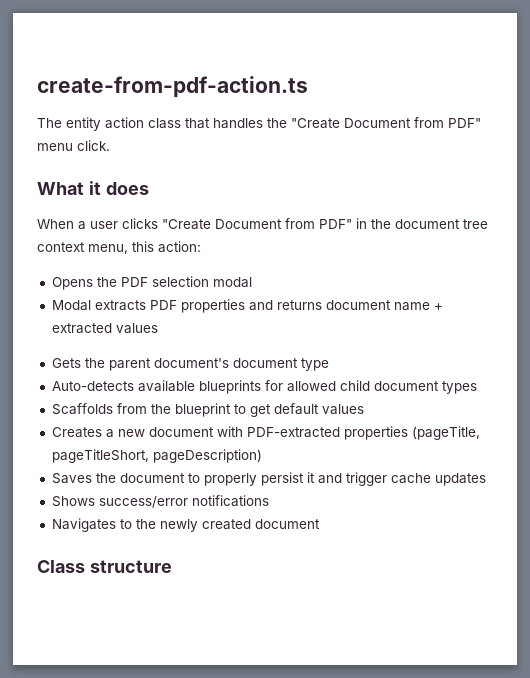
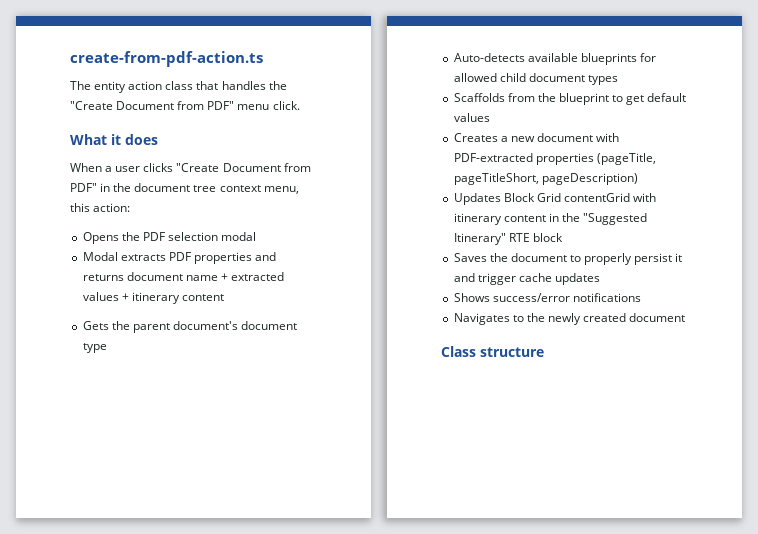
(158, 328) none -> [121,292,224,304] + itinerary content
(262, 456) none -> [453,193,657,205] [453,213,648,225] [453,233,563,245] // Updates Block Grid contentGrid with itinerary content in the "Suggested Itinerary" RTE block

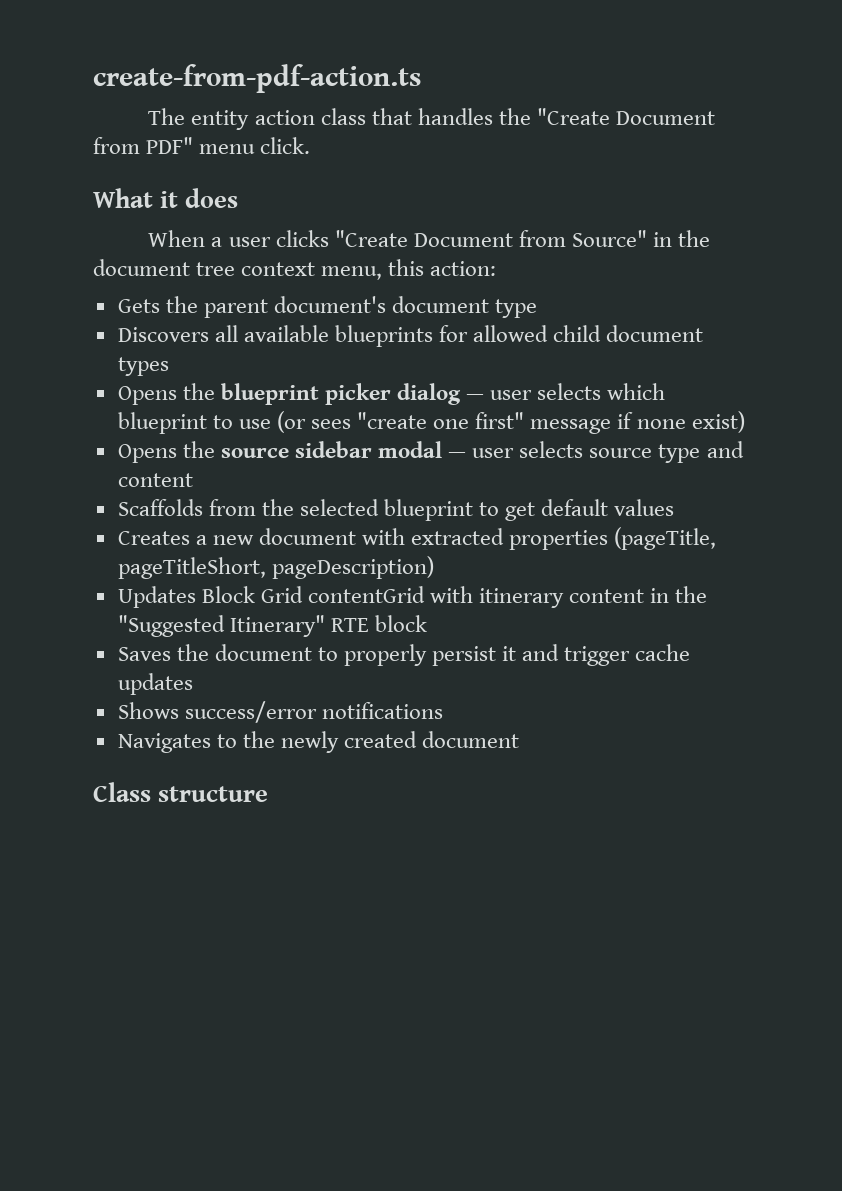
[70,183,97,192] PDF" -> [571,230,647,247] Source"
[82,232,257,244] [82,252,277,264] [82,272,285,281] [82,292,224,304] // Opens the PDF selection modal // Modal extracts PDF properties and returns document name + extracted values + itinerary content -> (497, 268) none
[453,53,525,62] Auto-detects -> [117,325,238,342] Discovers all
(618, 80) none -> [117,383,666,405] [117,411,745,434] [117,441,744,463] [117,473,193,487] // Opens the blueprint picker dialog — user selects which blueprint to use (or sees "create one first" message if none exist) // Opens the source sidebar modal — user selects source type and content
(556, 97) none -> [299,499,379,516] selected
[453,153,533,162] PDF-extracted -> [411,528,505,545] extracted

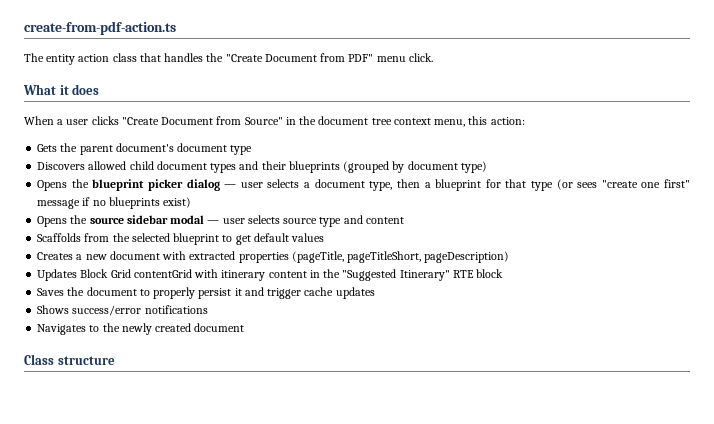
[214,325,469,347] all available blueprints for -> (86, 166) none
(169, 366) none -> [239,161,487,173] and their blueprints (grouped by document type)
[607,383,666,400] [117,412,271,434] which blueprint to use -> [304,179,553,191] a document type, then a blueprint for that type
[617,412,686,429] if none -> [82,197,160,209] if no blueprints

